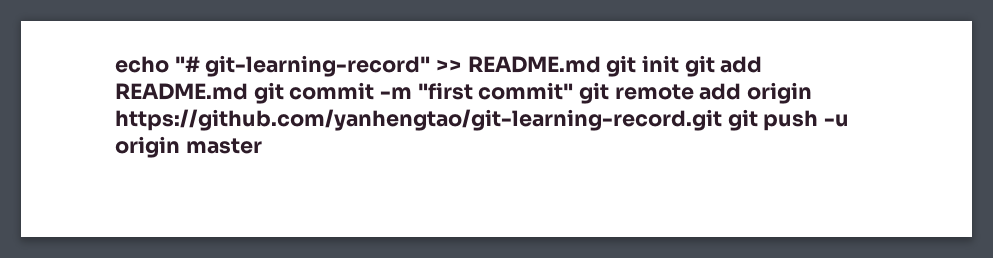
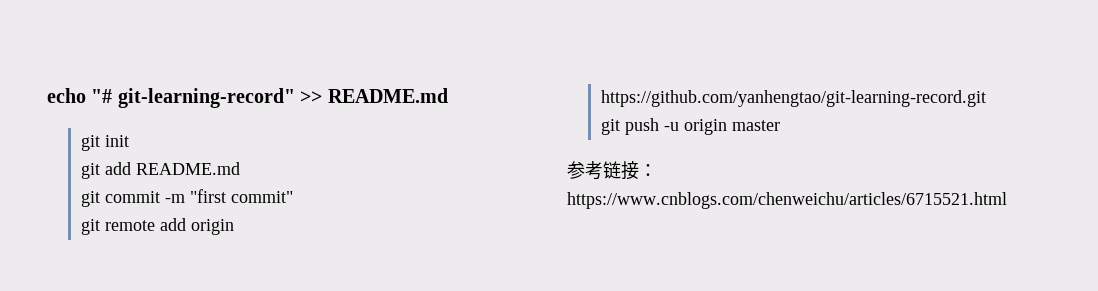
(601, 64) none -> (448, 95) //
(680, 64) none -> (129, 141) //
(248, 91) none -> (240, 168) //
(574, 91) none -> (293, 197) //
(722, 120) none -> (986, 98) //
(262, 146) none -> [567,161,657,180] [567,192,1007,209] // 参考链接：https://www.cnblogs.com/chenweichu/articles/6715521.html

